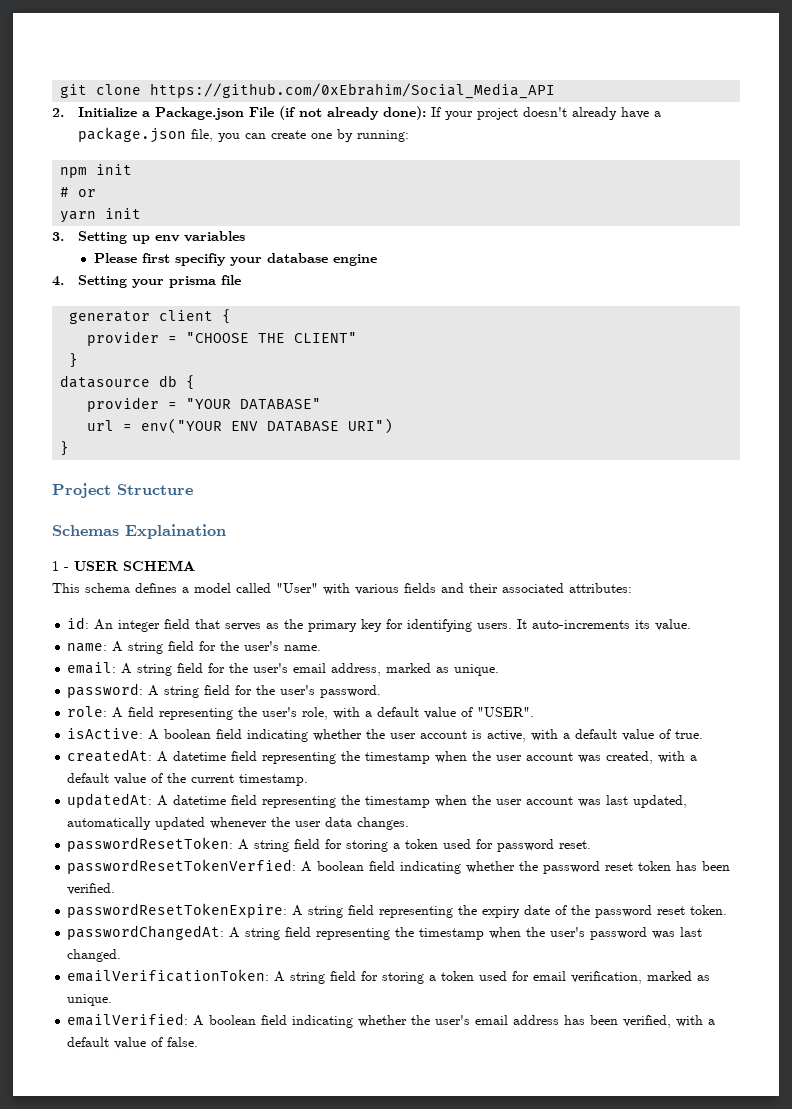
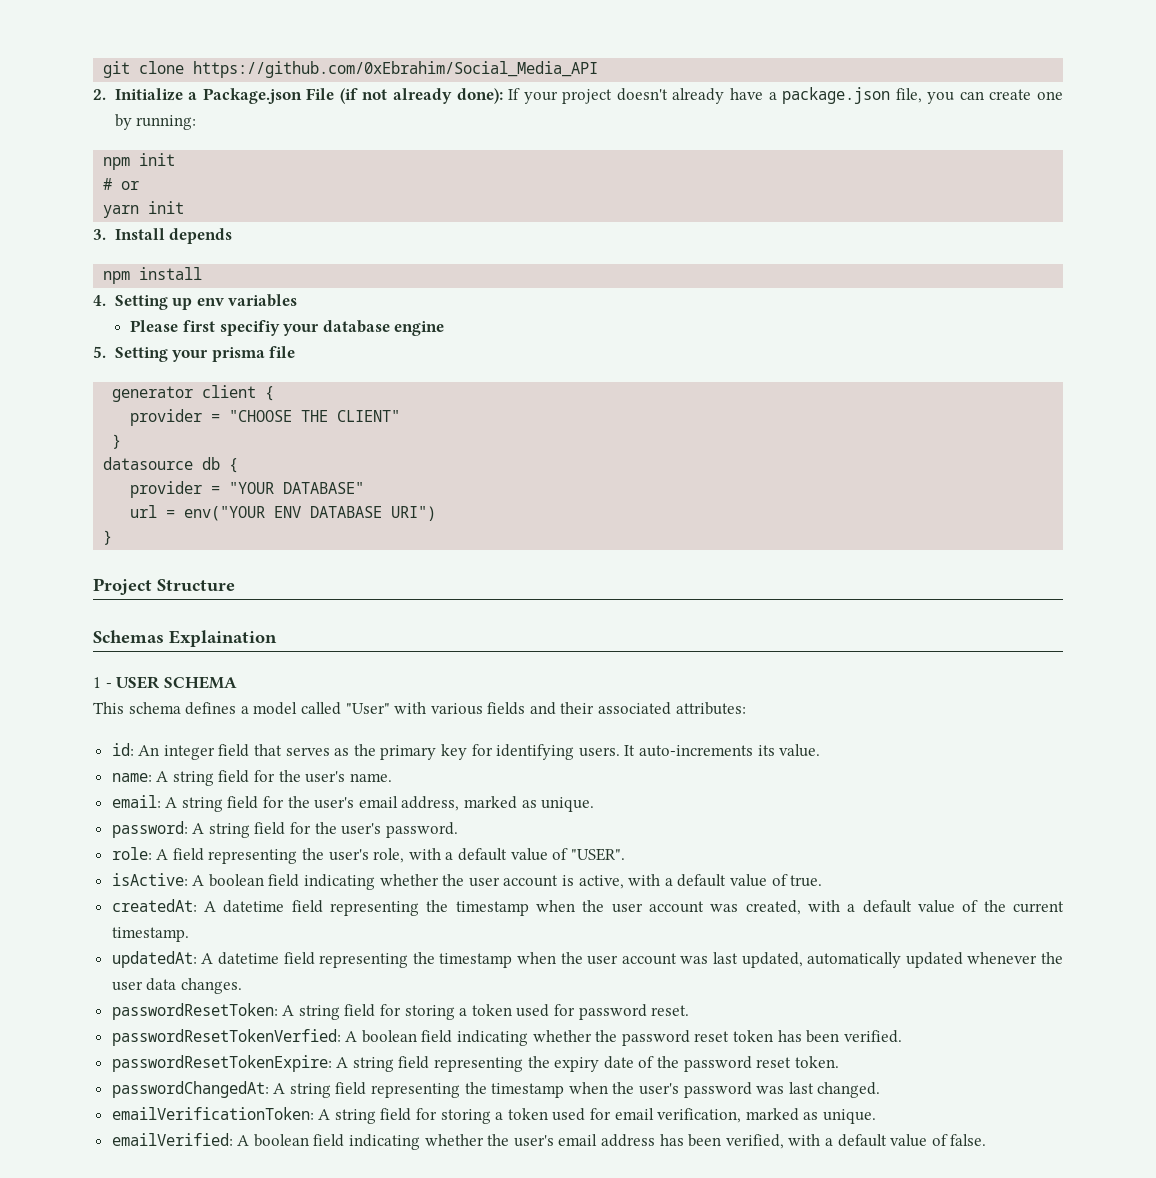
(64, 236) none -> [114,228,233,244] [103,267,203,284] [93,295,106,306] Install depends // npm install // 4.
[52,276,64,286] 4. -> [93,346,106,358] 5.

